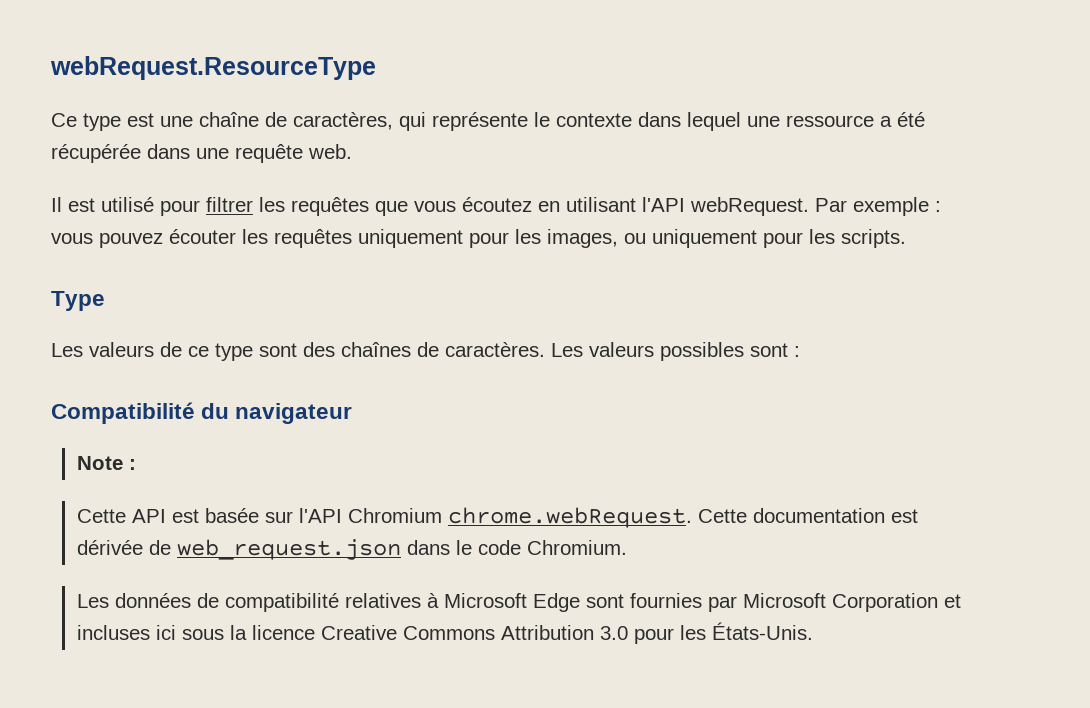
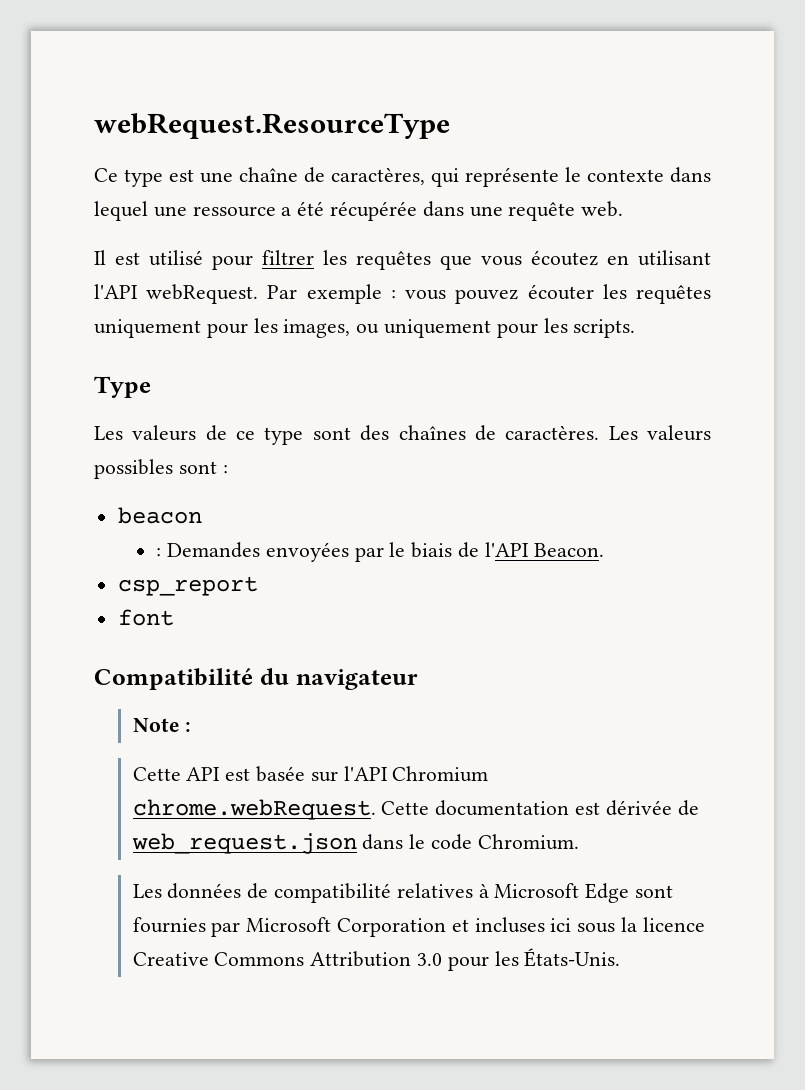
(800, 351) none -> [117,507,202,524] [156,542,604,562] [117,576,258,596] [117,609,174,626] // beacon // : Demandes envoyées par le biais de l'API Beacon. // csp_report // font

